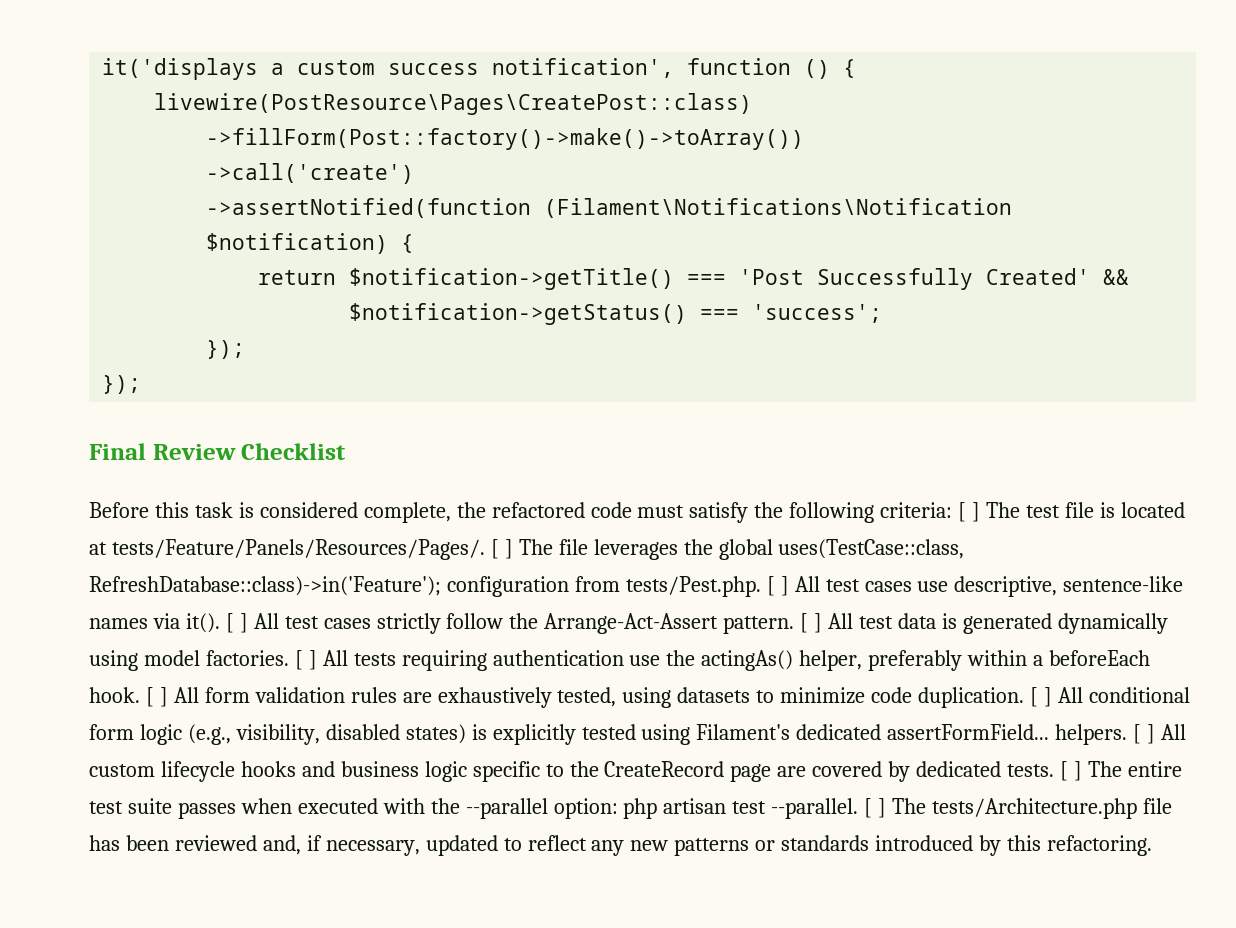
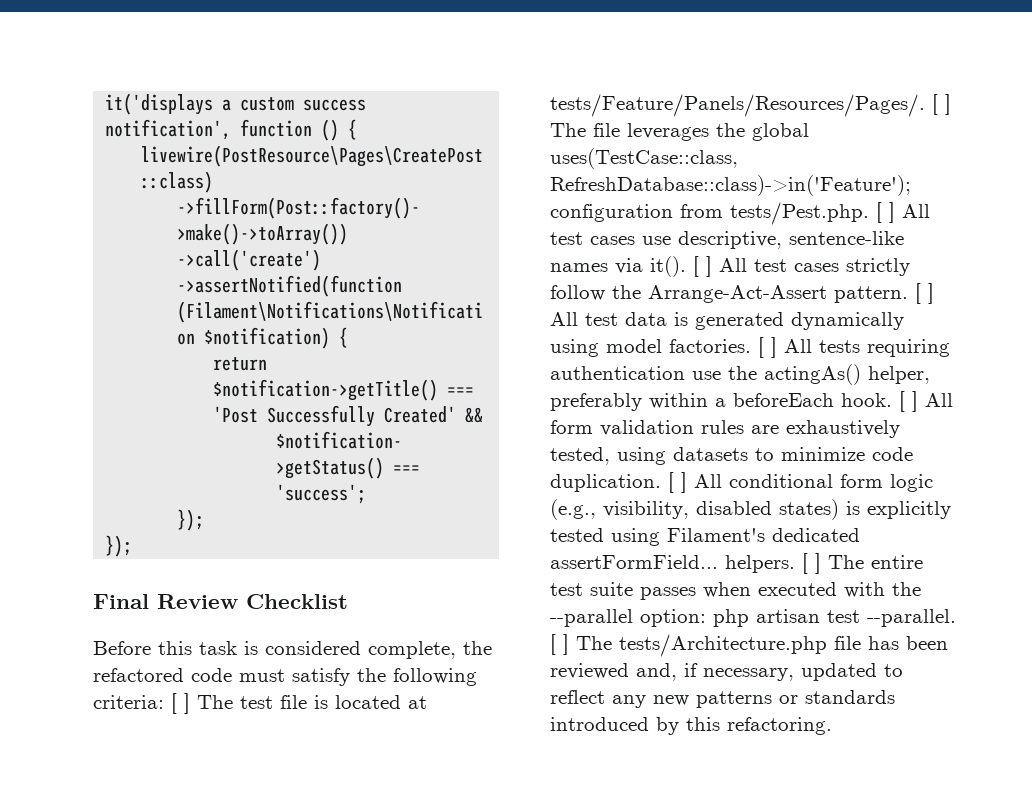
[1161,724,1187,740] [89,761,1082,782] All custom lifecycle hooks and business logic specific to the CreateRecord page are covered by dedicated tests. [ ] -> (821, 563) none

